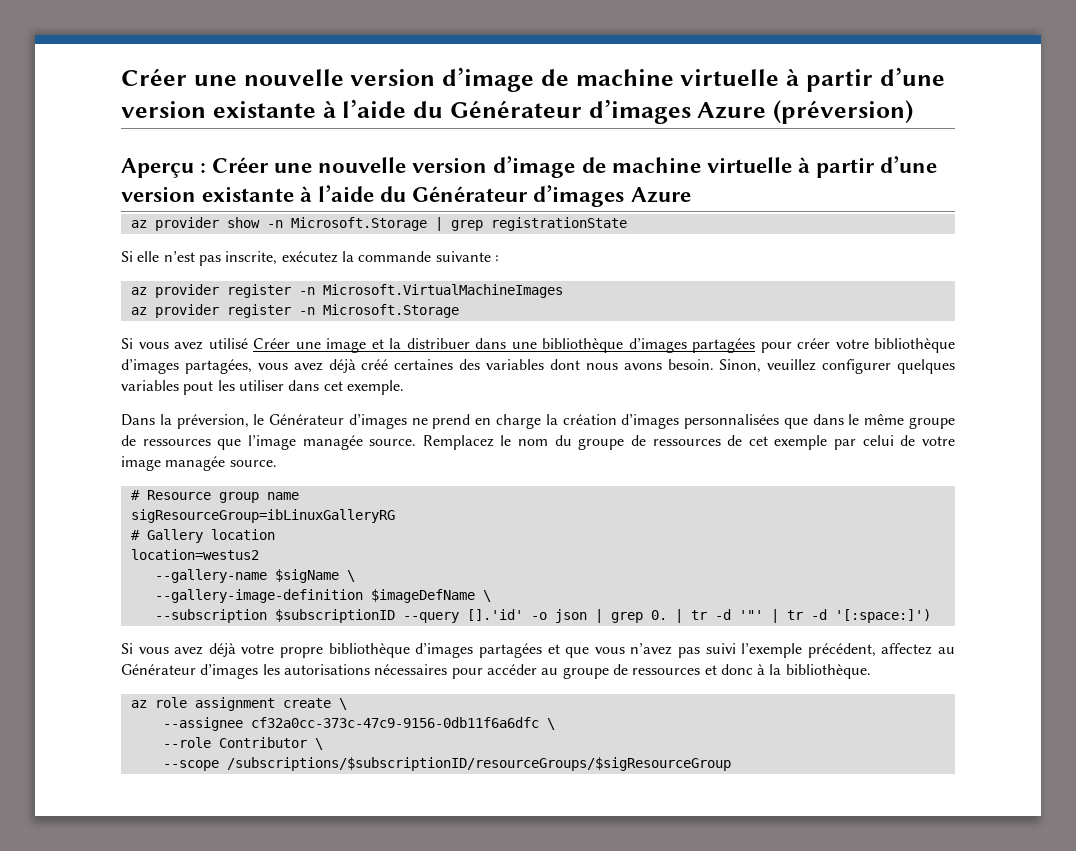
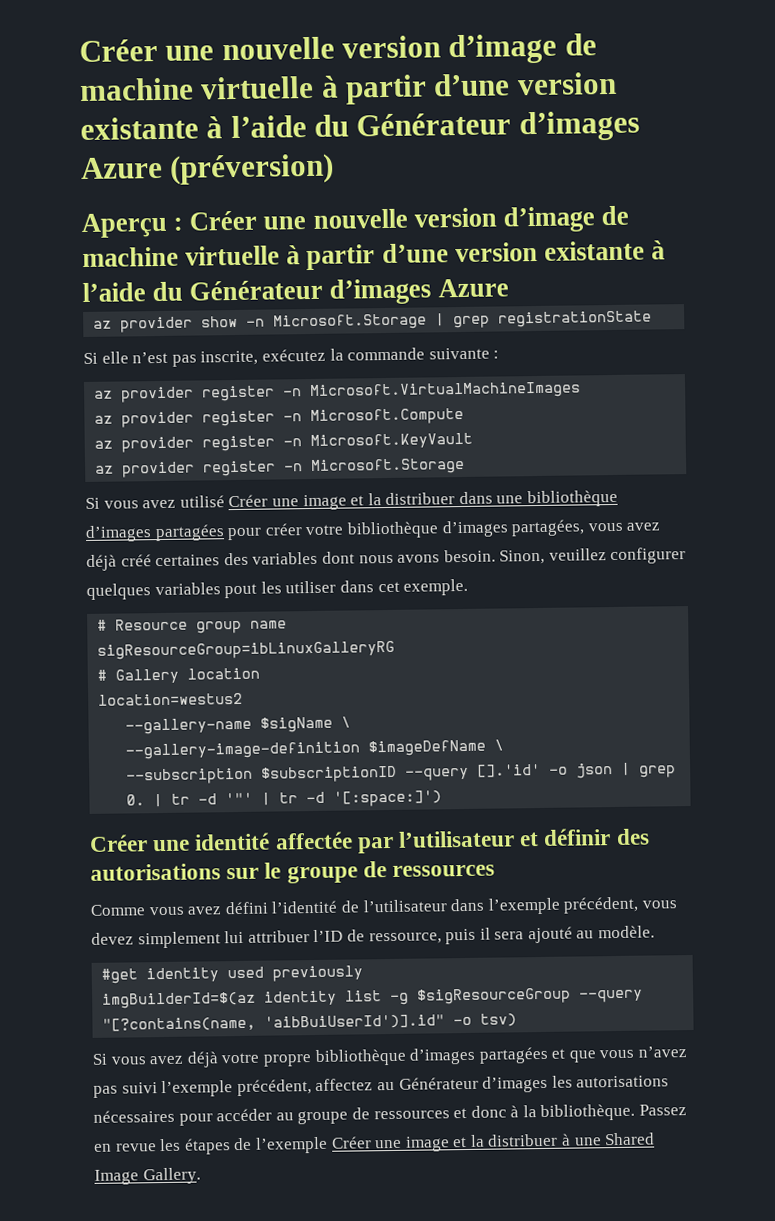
(563, 291) none -> [94,407,465,428] [94,432,474,453] // az provider register -n Microsoft.Compute // az provider register -n Microsoft.KeyVault
[121,414,956,429] [121,435,956,450] [121,456,277,471] // Dans la préversion, le Générateur d’images ne prend en charge la création d’images personnalisées que dans le même groupe de ressources que l’image managée source. Remplacez le nom du groupe de ressources de cet exemple par celui de votre image managée source. -> (469, 587) none
(931, 616) none -> [89,828,650,854] [90,861,496,884] [90,896,677,916] [91,925,656,949] [101,965,364,984] [102,987,644,1009] [102,1013,518,1032] // Créer une identité affectée par l’utilisateur et définir des autorisations sur le groupe de ressources // Comme vous avez défini l’identité de l’utilisateur dans l’exemple précédent, vous devez simplement lui attribuer l’ID de ressource, puis il sera ajouté au modèle. // #get identity used previously // imgBuilderId=$(az identity list -g $sigResourceGroup --query "[?contains(name, 'aibBuiUserId')].id" -o tsv)
[130,697,347,711] [162,717,555,731] [162,737,323,750] [162,757,731,771] // az role assignment create \ // --assignee cf32a0cc-373c-47c9-9156-0db11f6a6dfc \ // --role Contributor \ // --scope /subscriptions/$subscriptionID/resourceGroups/$sigResourceGroup -> [639,1104,688,1116] [94,1132,656,1155] [94,1167,201,1185] Passez en revue les étapes de l’exemple Créer une image et la distribuer à une Shared Image Gallery.

